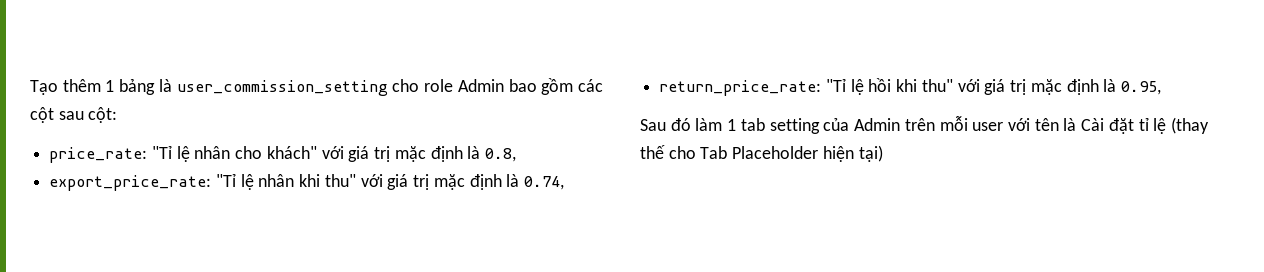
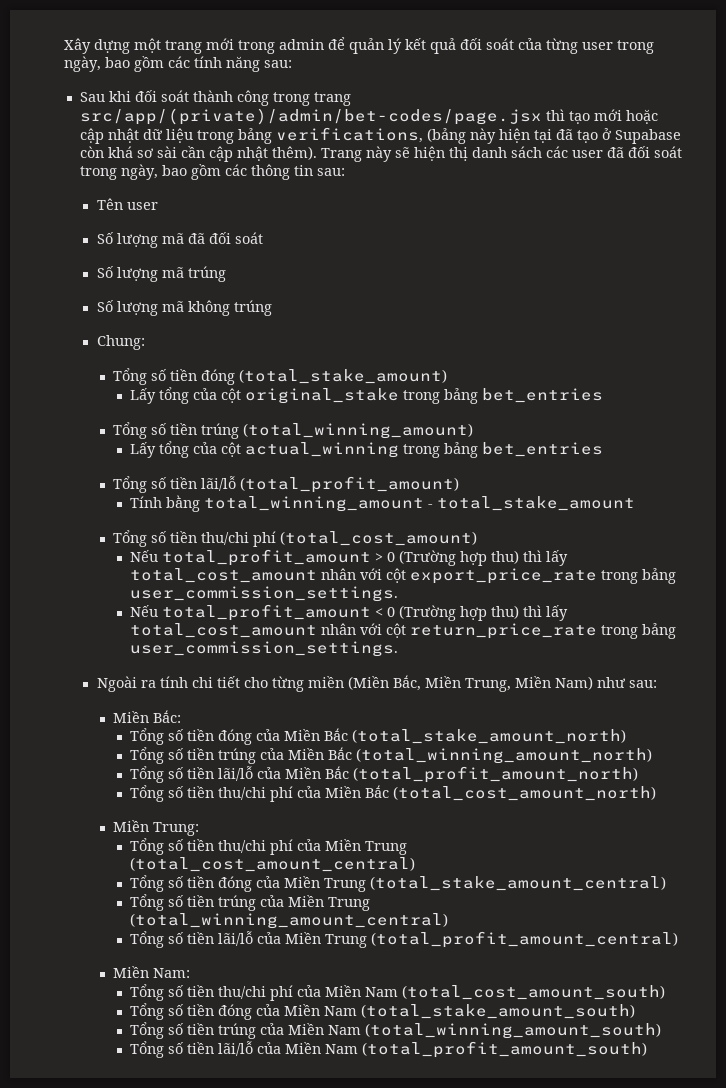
[30,78,603,96] [30,107,118,123] [49,146,516,163] [49,174,564,191] [659,78,1161,96] [640,116,1210,134] [640,145,883,162] Tạo thêm 1 bảng là user_commission_setting cho role Admin bao gồm các cột sau cột: // price_rate: "Tỉ lệ nhân cho khách" với giá trị mặc định là 0.8, // export_price_rate: "Tỉ lệ nhân khi thu" với giá trị mặc định là 0.74, // return_price_rate: "Tỉ lệ hồi khi thu" với giá trị mặc định là 0.95, // Sau đó làm 1 tab setting của Admin trên mỗi user với tên là Cài đặt tỉ lệ (thay thế cho Tab Placeholder hiện tại) -> [64,37,654,54] [64,56,292,72] [79,90,351,106] [79,108,658,125] [79,127,681,144] [79,146,682,162] [79,164,345,180] [96,198,158,210] [96,232,263,248] [96,266,226,282] [96,300,272,316] [96,335,145,350] [113,368,448,385] [129,387,603,404] [113,422,474,439] [129,441,603,458] [113,476,460,493] [129,495,635,512] [113,530,478,547] [129,549,568,566] [129,568,676,584] [129,586,398,602] [129,604,568,621] [129,623,676,639] [129,641,398,657] [96,675,657,692] [113,710,182,723] [129,728,626,745] [129,747,652,764] [129,766,638,783] [129,785,656,802] [113,820,200,836] [129,838,407,855] [129,857,415,872] [129,875,666,892] [129,894,370,911] [129,913,448,929] [129,931,678,948] [113,966,191,978] [129,984,665,1001] [129,1003,635,1020] [129,1022,661,1039] [129,1041,647,1058] Xây dựng một trang mới trong admin để quản lý kết quả đối soát của từng user trong ngày, bao gồm các tính năng sau: // Sau khi đối soát thành công trong trang src/app/(private)/admin/bet-codes/page.jsx thì tạo mới hoặc cập nhật dữ liệu trong bảng verifications, (bảng này hiện tại đã tạo ở Supabase còn khá sơ sài cần cập nhật thêm). Trang này sẽ hiện thị danh sách các user đã đối soát trong ngày, bao gồm các thông tin sau: // Tên user // Số lượng mã đã đối soát // Số lượng mã trúng // Số lượng mã không trúng // Chung: // Tổng số tiền đóng (total_stake_amount) // Lấy tổng của cột original_stake trong bảng bet_entries // Tổng số tiền trúng (total_winning_amount) // Lấy tổng của cột actual_winning trong bảng bet_entries // Tổng số tiền lãi/lỗ (total_profit_amount) // Tính bằng total_winning_amount - total_stake_amount // Tổng số tiền thu/chi phí (total_cost_amount) // Nếu total_profit_amount > 0 (Trường hợp thu) thì lấy total_cost_amount nhân với cột export_price_rate trong bảng user_commission_settings. // Nếu total_profit_amount < 0 (Trường hợp thu) thì lấy total_cost_amount nhân với cột return_price_rate trong bảng user_commission_settings. // Ngoài ra tính chi tiết cho từng miền (Miền Bắc, Miền Trung, Miền Nam) như sau: // Miền Bắc: // Tổng số tiền đóng của Miền Bắc (total_stake_amount_north) // Tổng số tiền trúng của Miền Bắc (total_winning_amount_north) // Tổng số tiền lãi/lỗ của Miền Bắc (total_profit_amount_north) // Tổng số tiền thu/chi phí của Miền Bắc (total_cost_amount_north) // Miền Trung: // Tổng số tiền thu/chi phí của Miền Trung (total_cost_amount_central) // Tổng số tiền đóng của Miền Trung (total_stake_amount_central) // Tổng số tiền trúng của Miền Trung (total_winning_amount_central) // Tổng số tiền lãi/lỗ của Miền Trung (total_profit_amount_central) // Miền Nam: // Tổng số tiền thu/chi phí của Miền Nam (total_cost_amount_south) // Tổng số tiền đóng của Miền Nam (total_stake_amount_south) // Tổng số tiền trúng của Miền Nam (total_winning_amount_south) // Tổng số tiền lãi/lỗ của Miền Nam (total_profit_amount_south)

